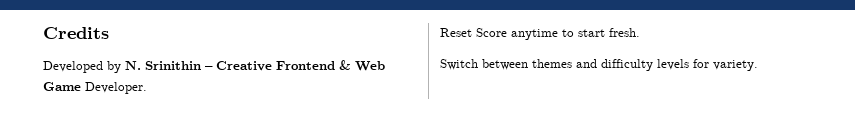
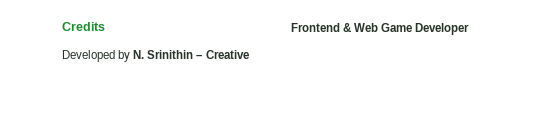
[85,82,147,94] [440,28,640,40] [440,59,758,71] Developer. // Reset Score anytime to start fresh. // Switch between themes and difficulty levels for variety. -> [415,23,470,35] Developer

